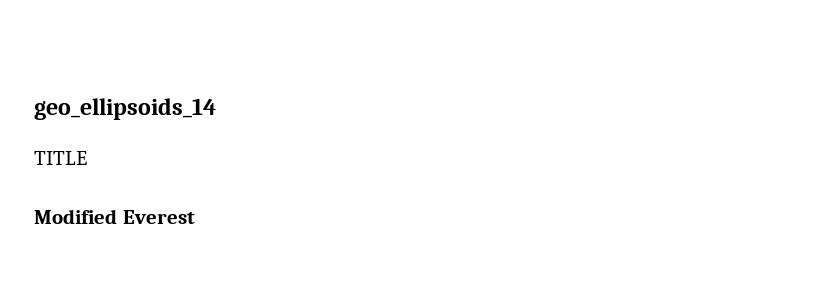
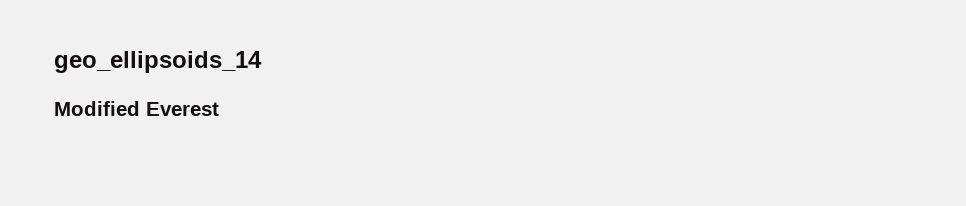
[34,151,87,165] // TITLE -> (262, 62) none

